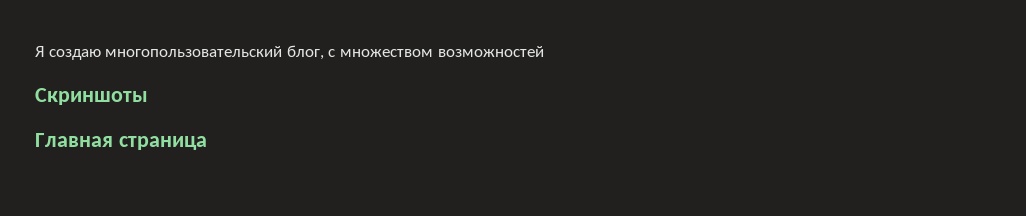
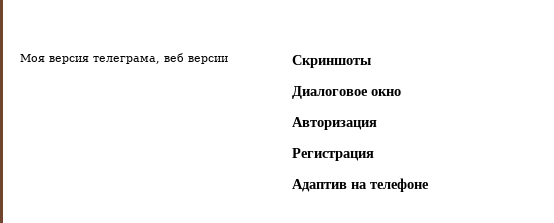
[35,45,544,60] [35,88,148,105] [35,133,207,150] Я создаю многопользовательский блог, с множеством возможностей // Скриншоты // Главная страница -> [20,53,228,64] [292,55,371,68] [292,86,401,99] [292,117,377,130] [292,148,374,161] [292,178,429,192] Моя версия телеграма, веб версии // Скриншоты // Диалоговое окно // Авторизация // Регистрация // Адаптив на телефоне

